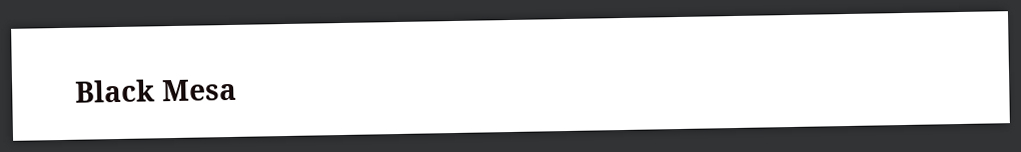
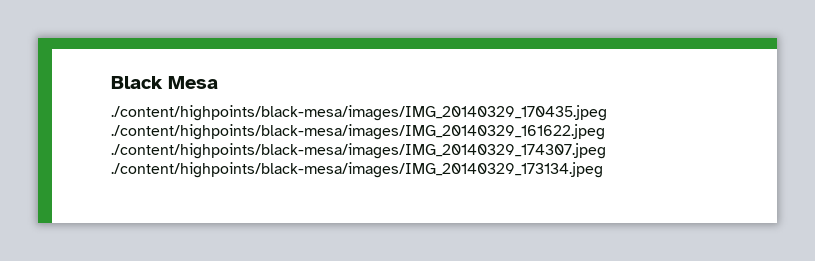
(237, 90) none -> [111,105,607,121] [111,124,605,140] [111,143,606,159] [111,162,603,178] // ./content/highpoints/black-mesa/images/IMG_20140329_170435.jpeg ./content/highpoints/black-mesa/images/IMG_20140329_161622.jpeg ./content/highpoints/black-mesa/images/IMG_20140329_174307.jpeg ./content/highpoints/black-mesa/images/IMG_20140329_173134.jpeg

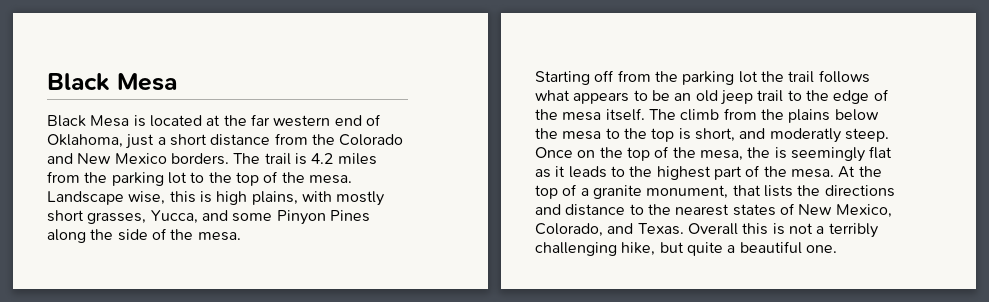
[111,105,607,121] [111,124,605,140] [111,143,606,159] [111,162,603,178] ./content/highpoints/black-mesa/images/IMG_20140329_170435.jpeg ./content/highpoints/black-mesa/images/IMG_20140329_161622.jpeg ./content/highpoints/black-mesa/images/IMG_20140329_174307.jpeg ./content/highpoints/black-mesa/images/IMG_20140329_173134.jpeg -> [47,114,381,127] [47,133,404,149] [47,153,377,165] [47,171,352,186] [47,191,385,206] [47,210,370,225] [47,228,241,243] [535,70,870,85] [535,89,889,105] [535,108,879,123] [535,128,889,143] [535,146,893,162] [535,165,882,180] [535,184,895,199] [535,203,892,218] [535,223,878,238] [535,241,837,256] Black Mesa is located at the far western end of Oklahoma, just a short distance from the Colorado and New Mexico borders. The trail is 4.2 miles from the parking lot to the top of the mesa. Landscape wise, this is high plains, with mostly short grasses, Yucca, and some Pinyon Pines along the side of the mesa. // Starting off from the parking lot the trail follows what appears to be an old jeep trail to the edge of the mesa itself. The climb from the plains below the mesa to the top is short, and moderatly steep. Once on the top of the mesa, the is seemingly flat as it leads to the highest part of the mesa. At the top of a granite monument, that lists the directions and distance to the nearest states of New Mexico, Colorado, and Texas. Overall this is not a terribly challenging hike, but quite a beautiful one.

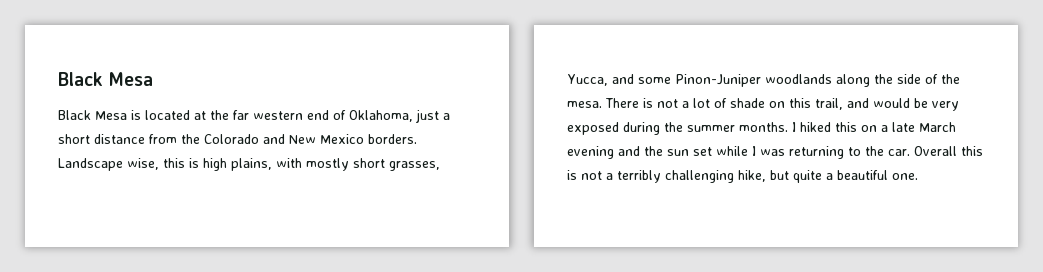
[233,153,377,165] [47,171,352,186] The trail is 4.2 miles from the parking lot to the top of the mesa. -> (417, 139) none
[276,210,370,225] Pinyon Pines -> [675,74,832,87] Pinon-Juniper woodlands
[535,70,870,85] [535,89,889,105] [535,108,879,123] [535,128,889,143] [535,146,893,162] [535,165,882,180] [535,184,895,199] [535,203,892,218] [535,223,684,237] // Starting off from the parking lot the trail follows what appears to be an old jeep trail to the edge of the mesa itself. The climb from the plains below the mesa to the top is short, and moderatly steep. Once on the top of the mesa, the is seemingly flat as it leads to the highest part of the mesa. At the top of a granite monument, that lists the directions and distance to the nearest states of New Mexico, Colorado, and Texas. -> [605,98,959,111] [567,122,956,135] [567,146,910,159] There is not a lot of shade on this trail, and would be very exposed during the summer months. I hiked this on a late March evening and the sun set while I was returning to the car.

